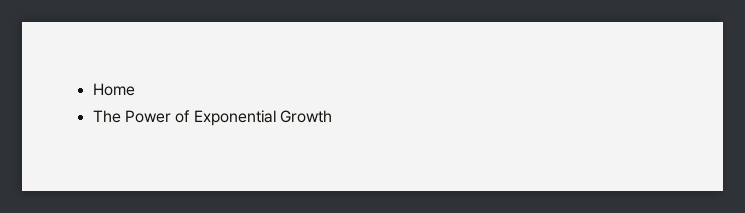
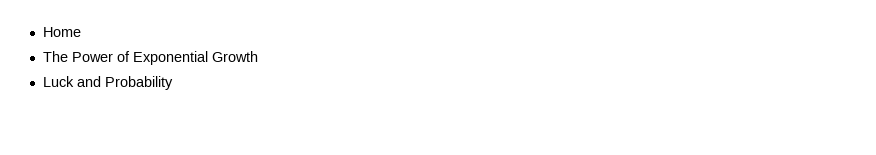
(332, 116) none -> [42,76,173,90] // Luck and Probability

